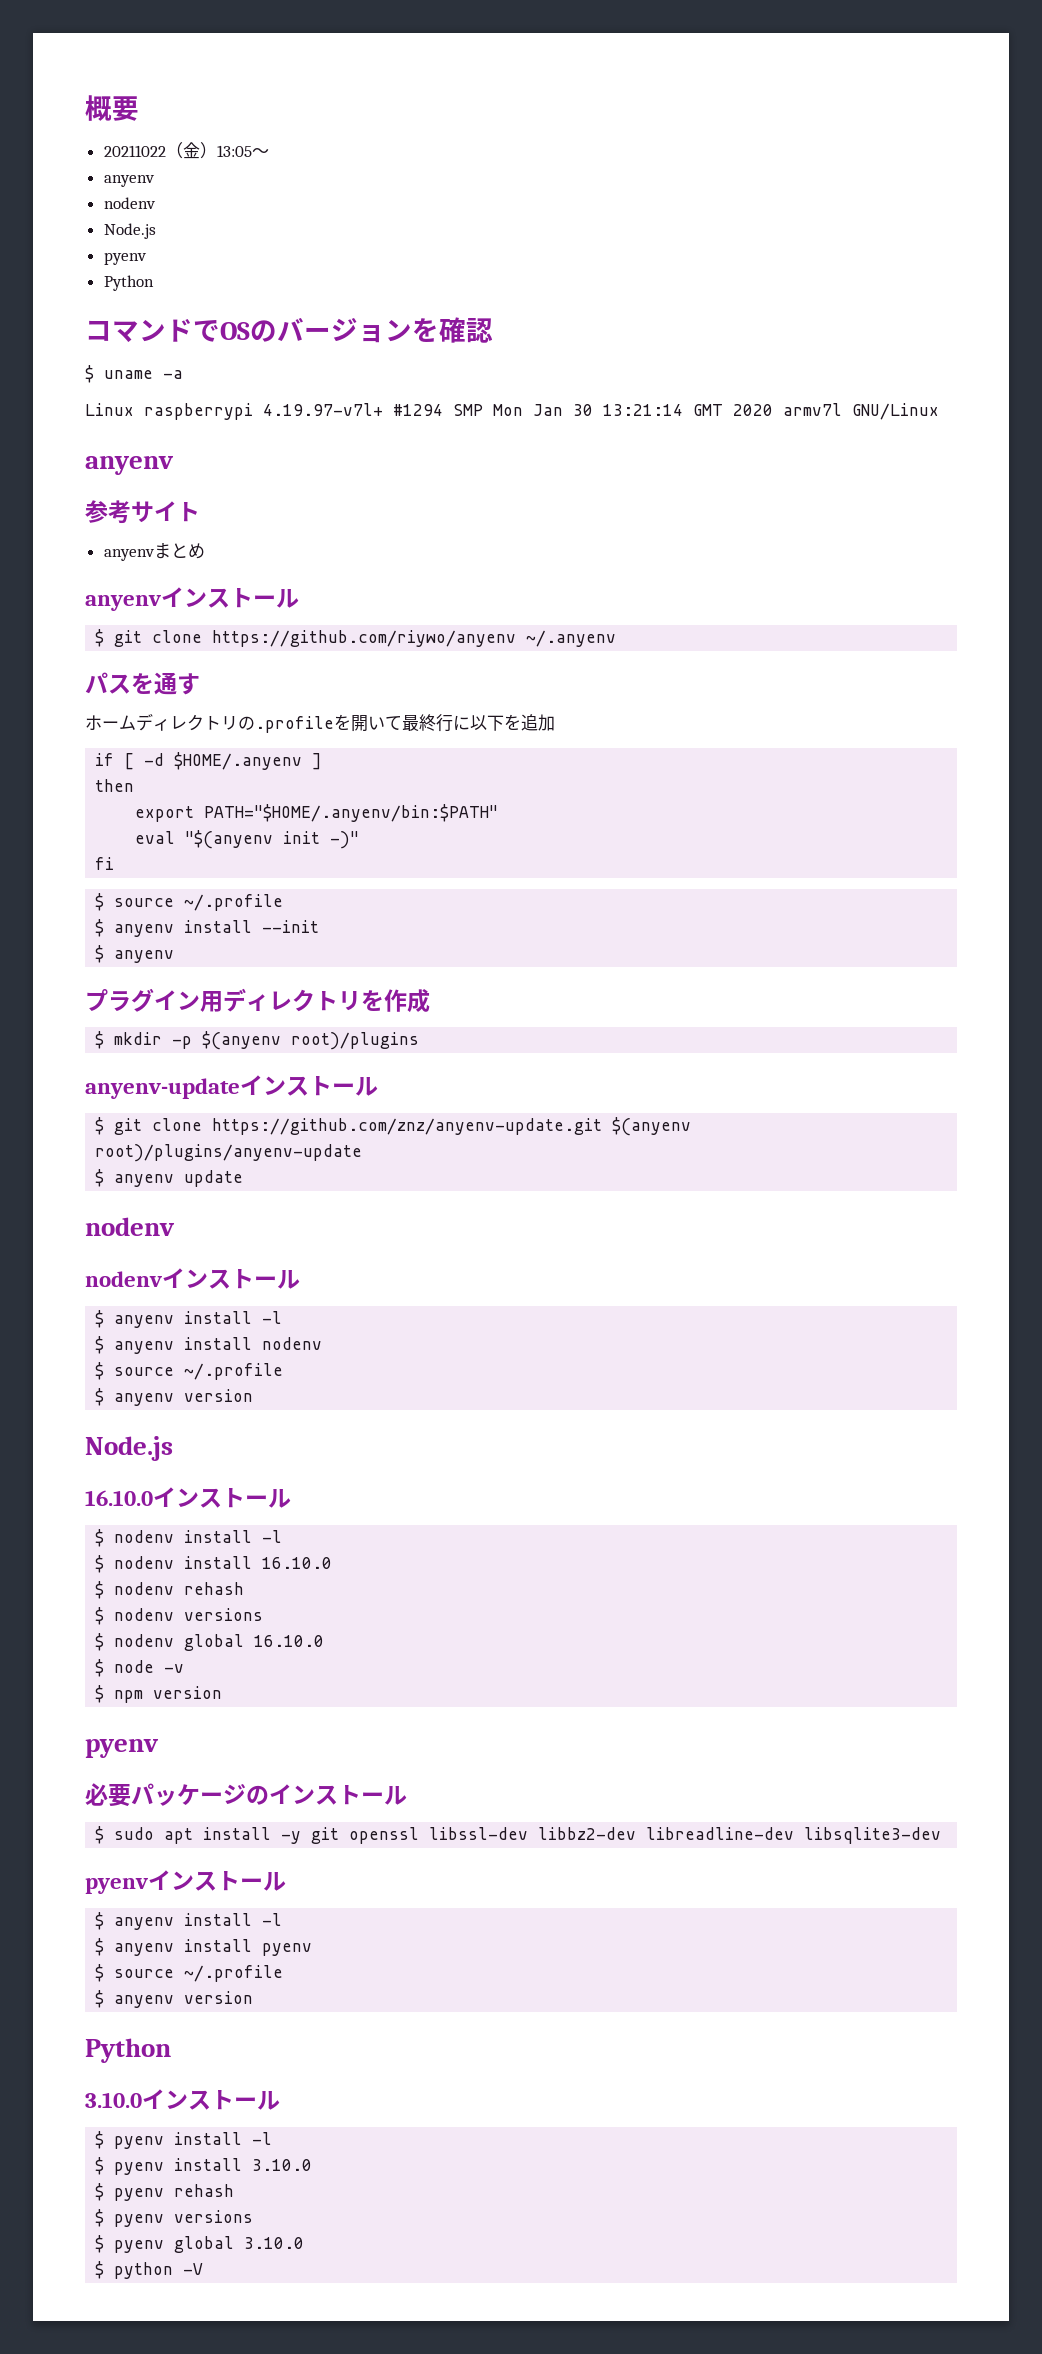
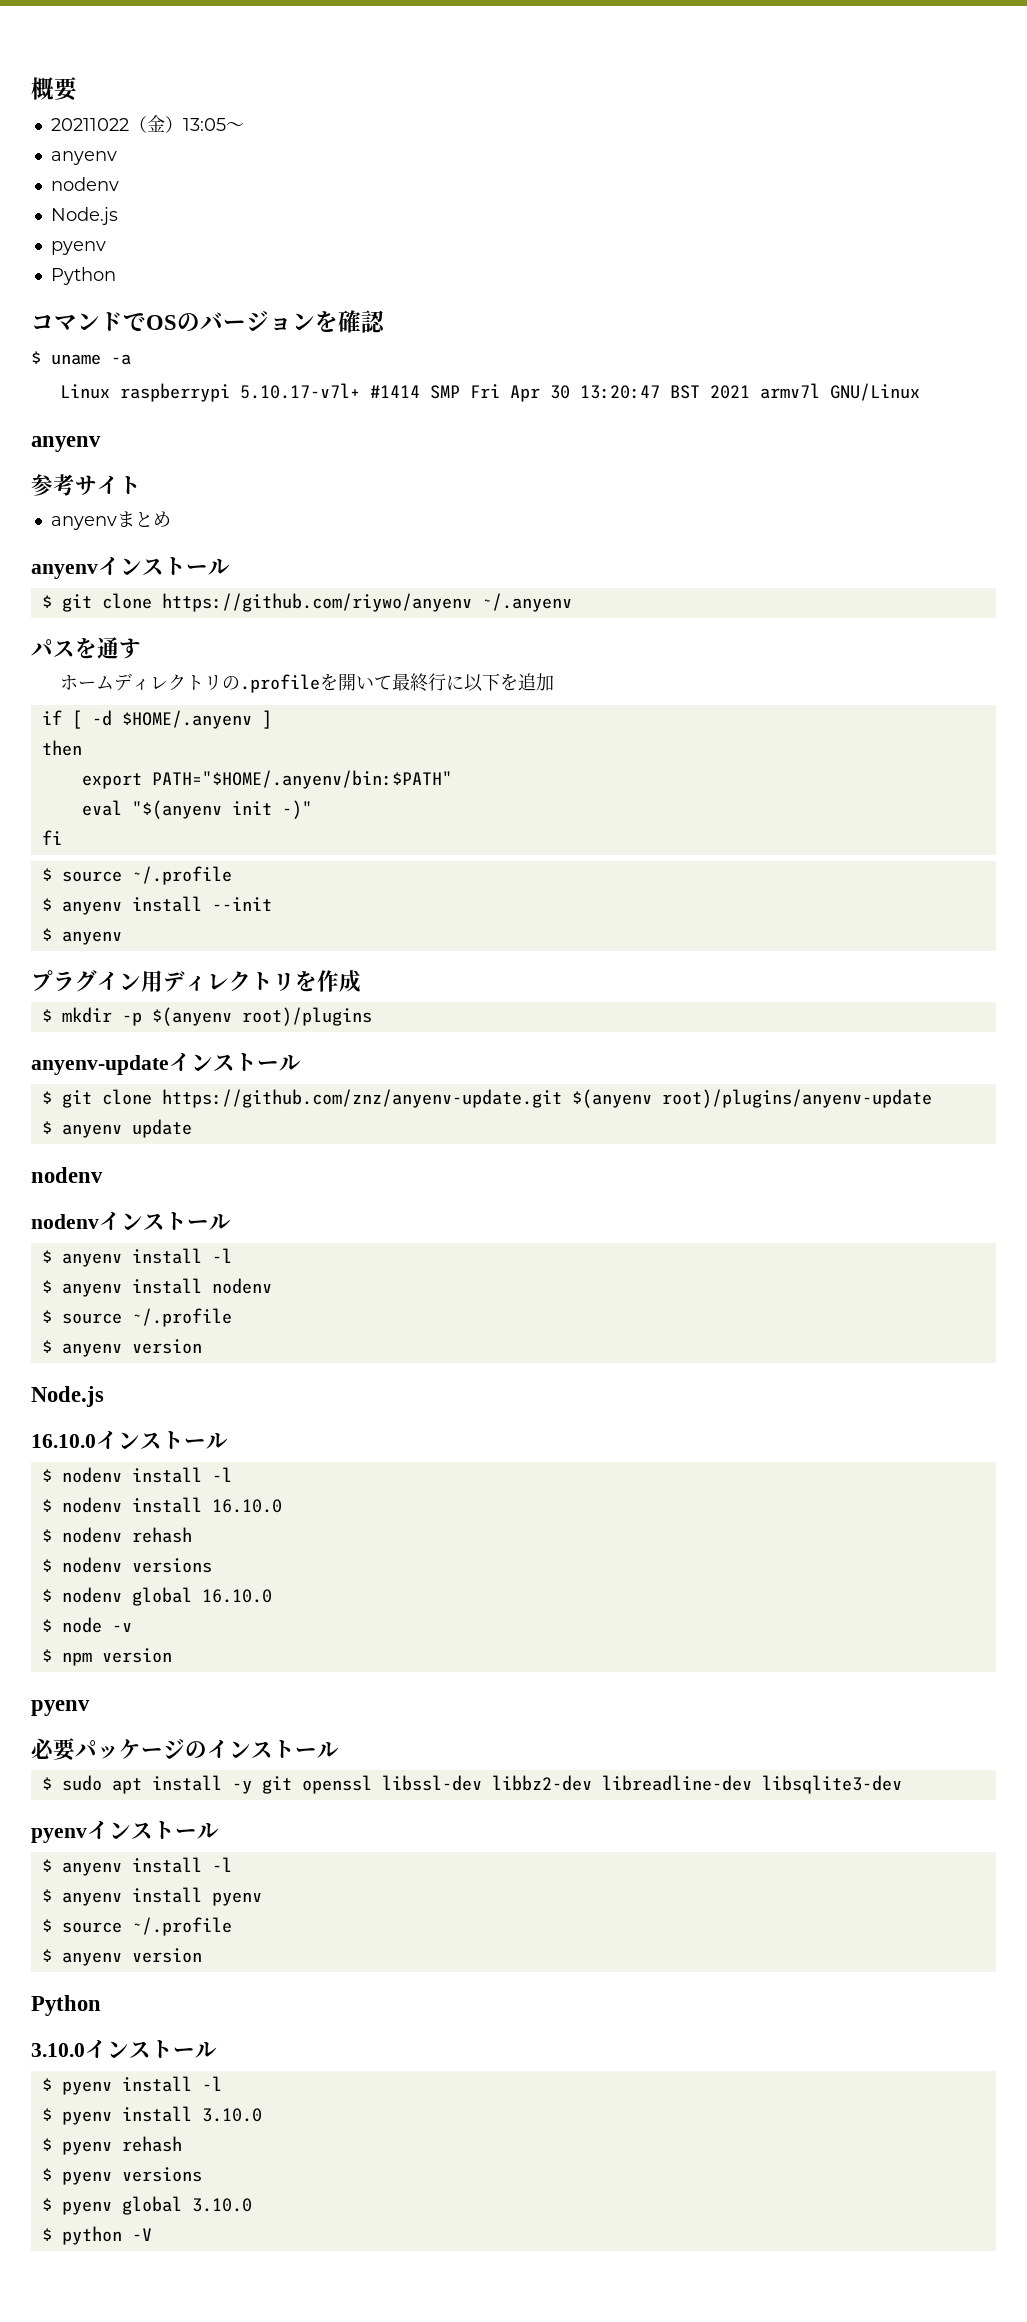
[263,403,773,416] 4.19.97-v7l+ #1294 SMP Mon Jan 30 13:21:14 GMT 2020 -> [239,383,750,402] 5.10.17-v7l+ #1414 SMP Fri Apr 30 13:20:47 BST 2021

